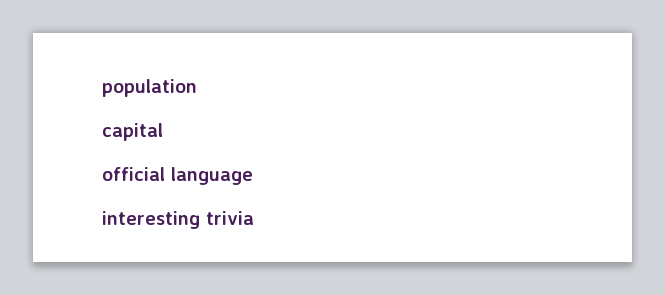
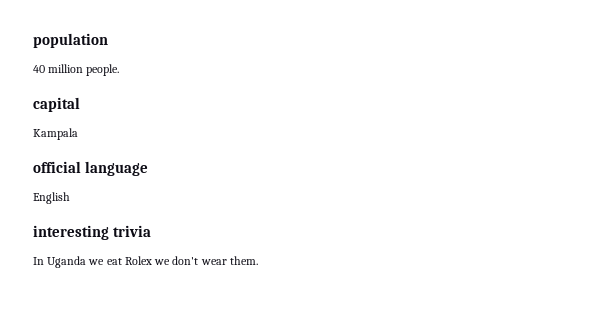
(197, 88) none -> [33,64,120,76] // 40 million people.
(163, 132) none -> [33,128,78,140] // Kampala
(253, 176) none -> [33,192,70,204] // English
(254, 218) none -> [33,256,258,268] // In Uganda we eat Rolex we don't wear them.

